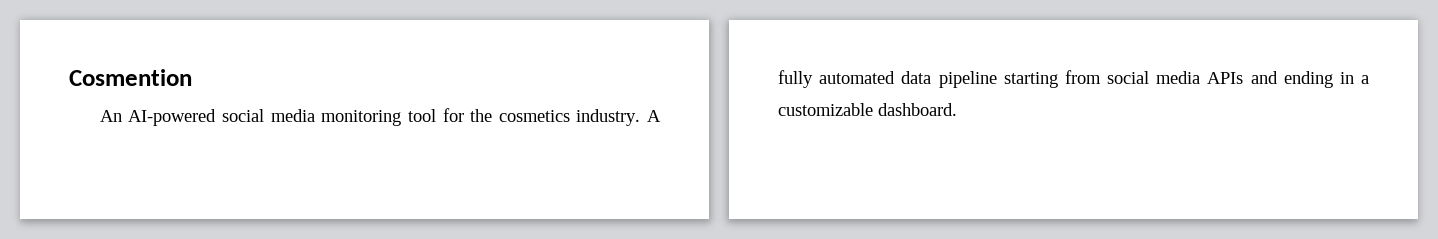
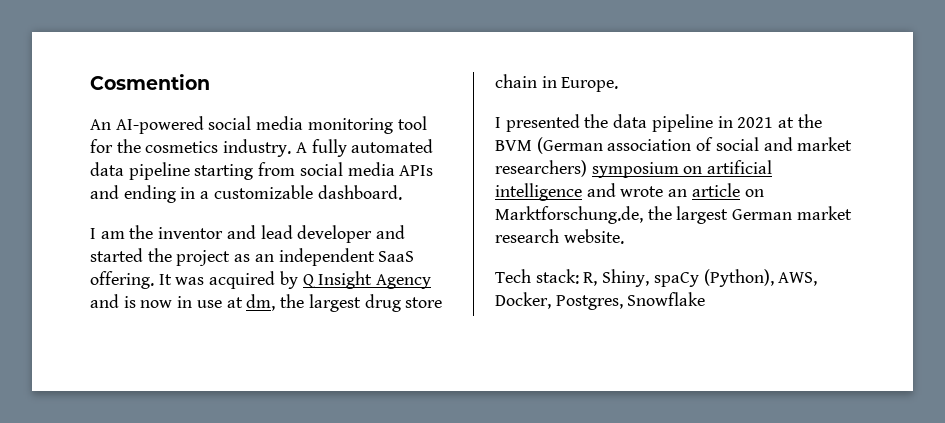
(957, 109) none -> [90,225,406,243] [90,248,415,266] [90,271,432,289] [90,294,443,312] [495,74,619,92] [495,114,822,132] [495,137,853,154] [495,160,773,178] [495,183,764,201] [495,206,852,224] [495,229,624,244] [495,269,818,287] [495,292,706,310] // I am the inventor and lead developer and started the project as an independent SaaS offering. It was acquired by Q Insight Agency and is now in use at dm, the largest drug store chain in Europe. // I presented the data pipeline in 2021 at the BVM (German association of social and market researchers) symposium on artificial intelligence and wrote an article on Marktforschung.de, the largest German market research website. // Tech stack: R, Shiny, spaCy (Python), AWS, Docker, Postgres, Snowflake

